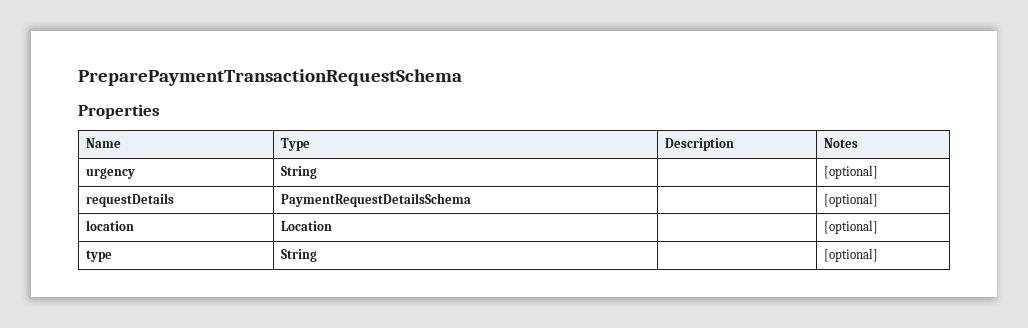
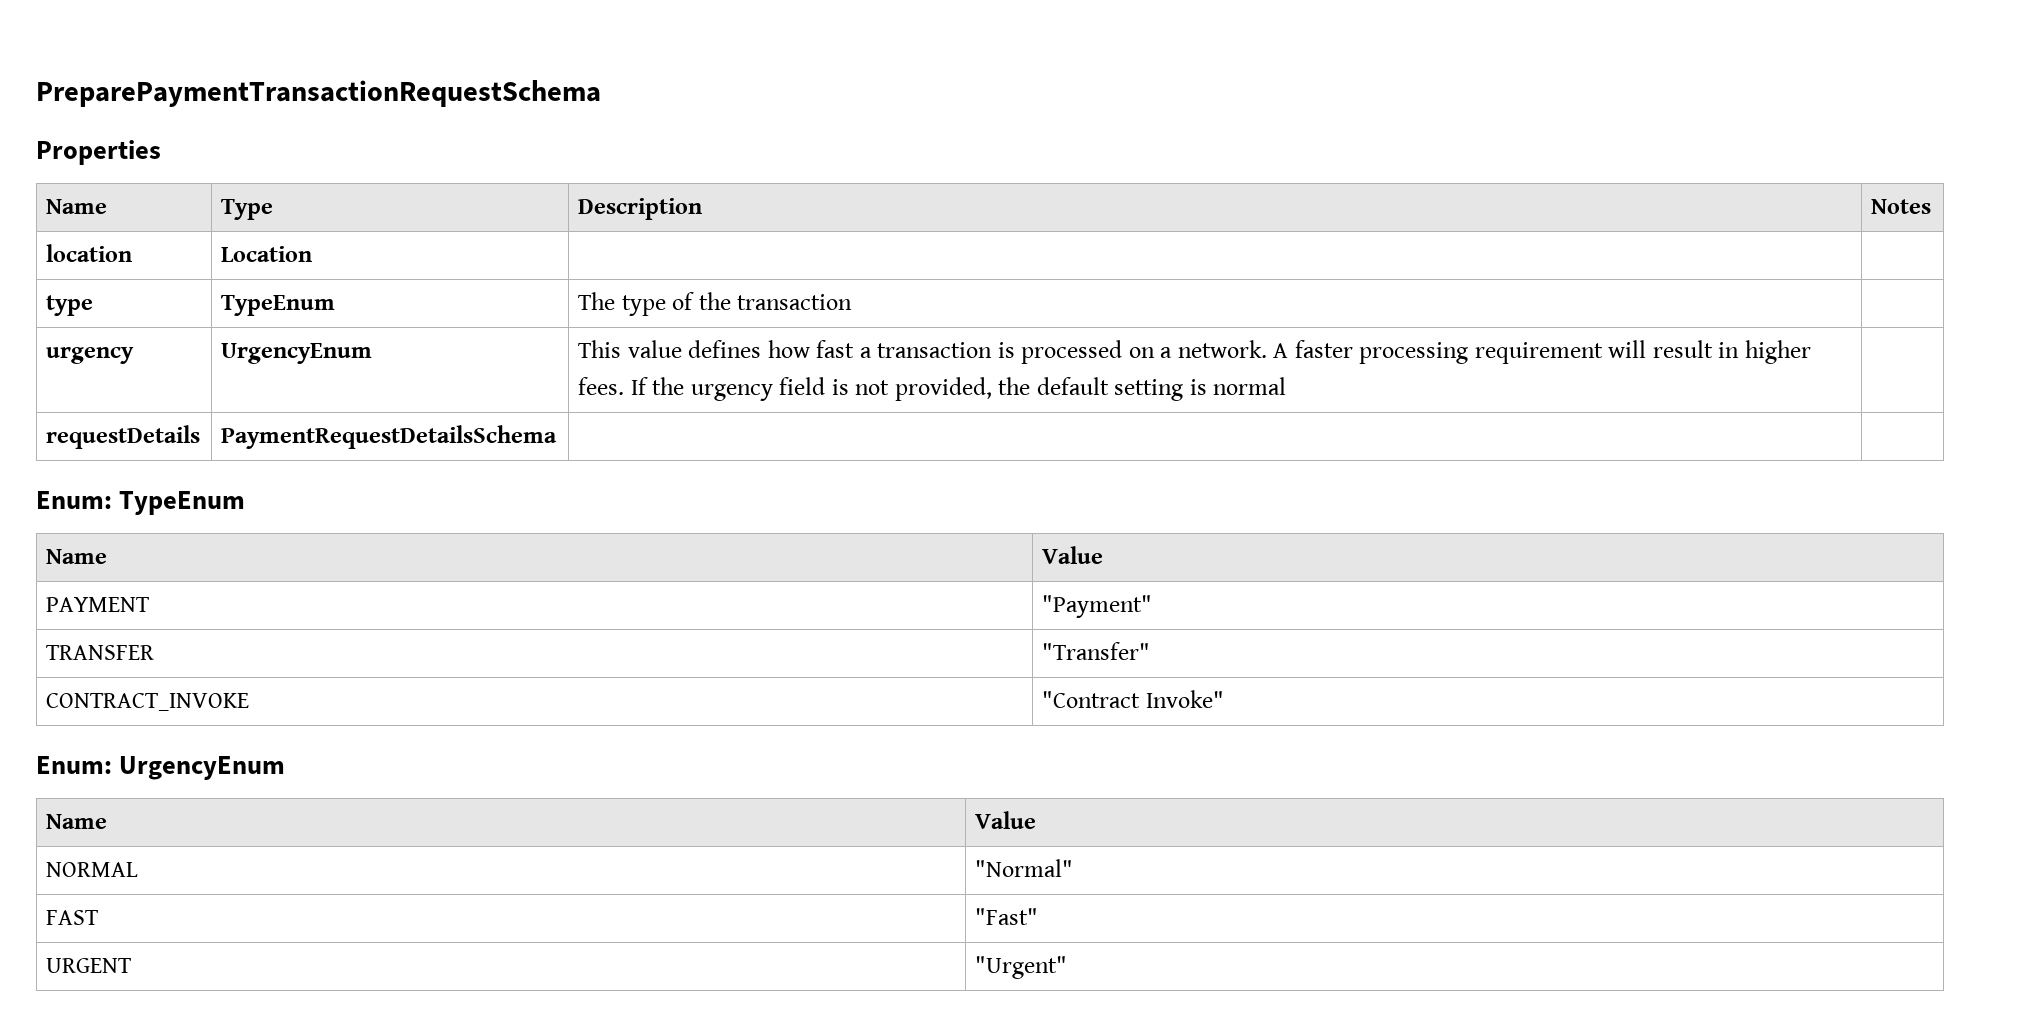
[86,168,136,179] [281,166,318,179] [824,165,879,179] [86,193,175,207] [281,193,472,207] [824,193,879,207] [86,220,135,231] [281,221,333,231] [824,220,879,234] [86,250,113,262] [281,249,318,262] [824,248,879,262] urgency | String | | [optional] // requestDetails | PaymentRequestDetailsSchema | | [optional] // location | Location | | [optional] // type | String | | [optional] -> [46,244,133,262] [221,246,313,262] [46,295,94,316] [221,295,336,316] [578,292,853,316] [46,347,135,364] [221,343,373,364] [578,340,1811,364] [578,377,1287,401] [46,425,201,449] [221,425,558,449] [36,491,246,515] [46,549,108,564] [1042,546,1104,564] [46,597,150,612] [1042,595,1153,618] [46,645,155,660] [1042,642,1151,660] [46,693,250,711] [1042,690,1224,708] [36,756,286,780] [46,814,108,829] [975,811,1037,829] [46,862,139,877] [975,859,1074,877] [46,910,99,925] [975,908,1039,925] [46,958,132,973] [975,956,1068,979] location | Location | | // type | TypeEnum | The type of the transaction | // urgency | UrgencyEnum | This value defines how fast a transaction is processed on a network. A faster processing requirement will result in higher fees. If the urgency field is not provided, the default setting is normal | // requestDetails | PaymentRequestDetailsSchema | | // Enum: TypeEnum // Name | Value // PAYMENT | "Payment" // TRANSFER | "Transfer" // CONTRACT_INVOKE | "Contract Invoke" // Enum: UrgencyEnum // Name | Value // NORMAL | "Normal" // FAST | "Fast" // URGENT | "Urgent"

